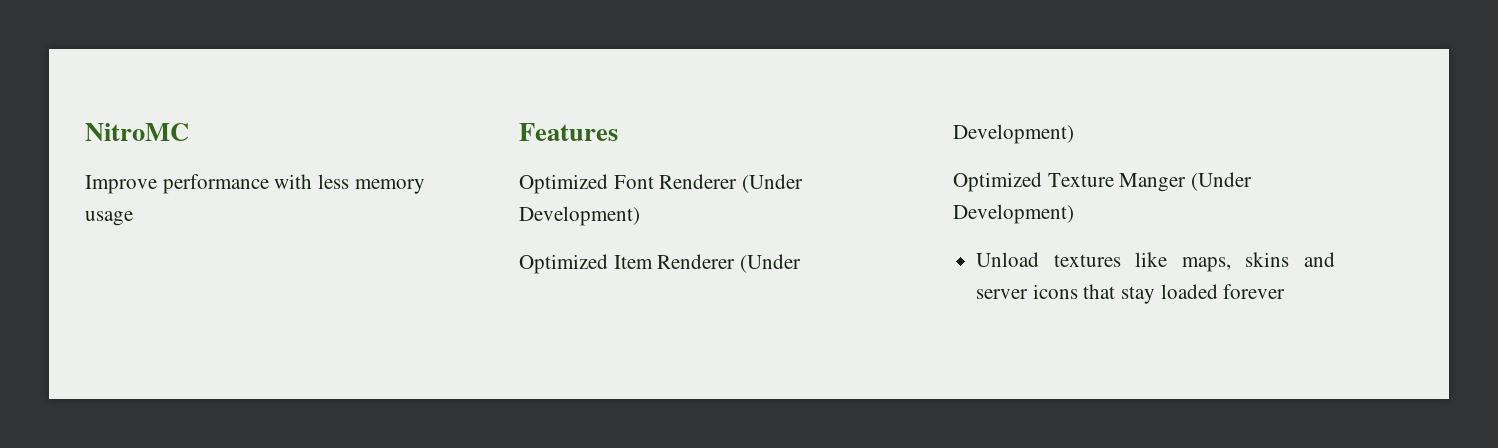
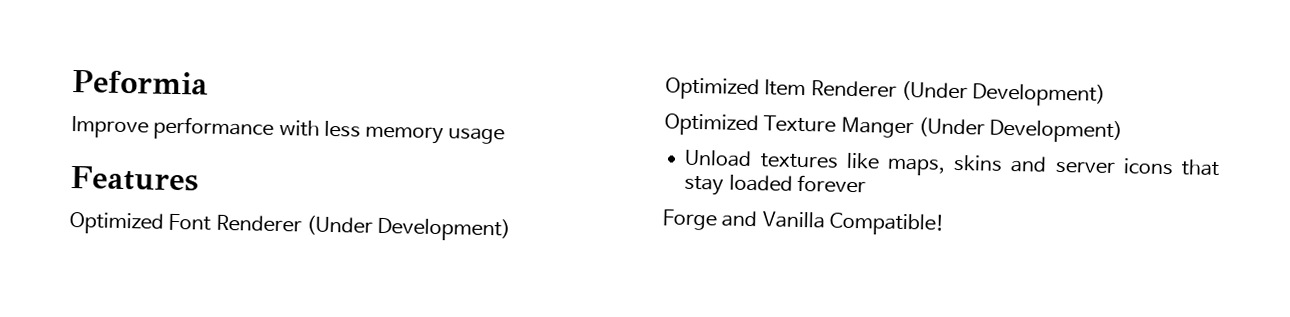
[85,123,189,141] NitroMC -> [72,69,208,95] Peformia
(1286, 291) none -> [662,209,945,236] // Forge and Vanilla Compatible!

